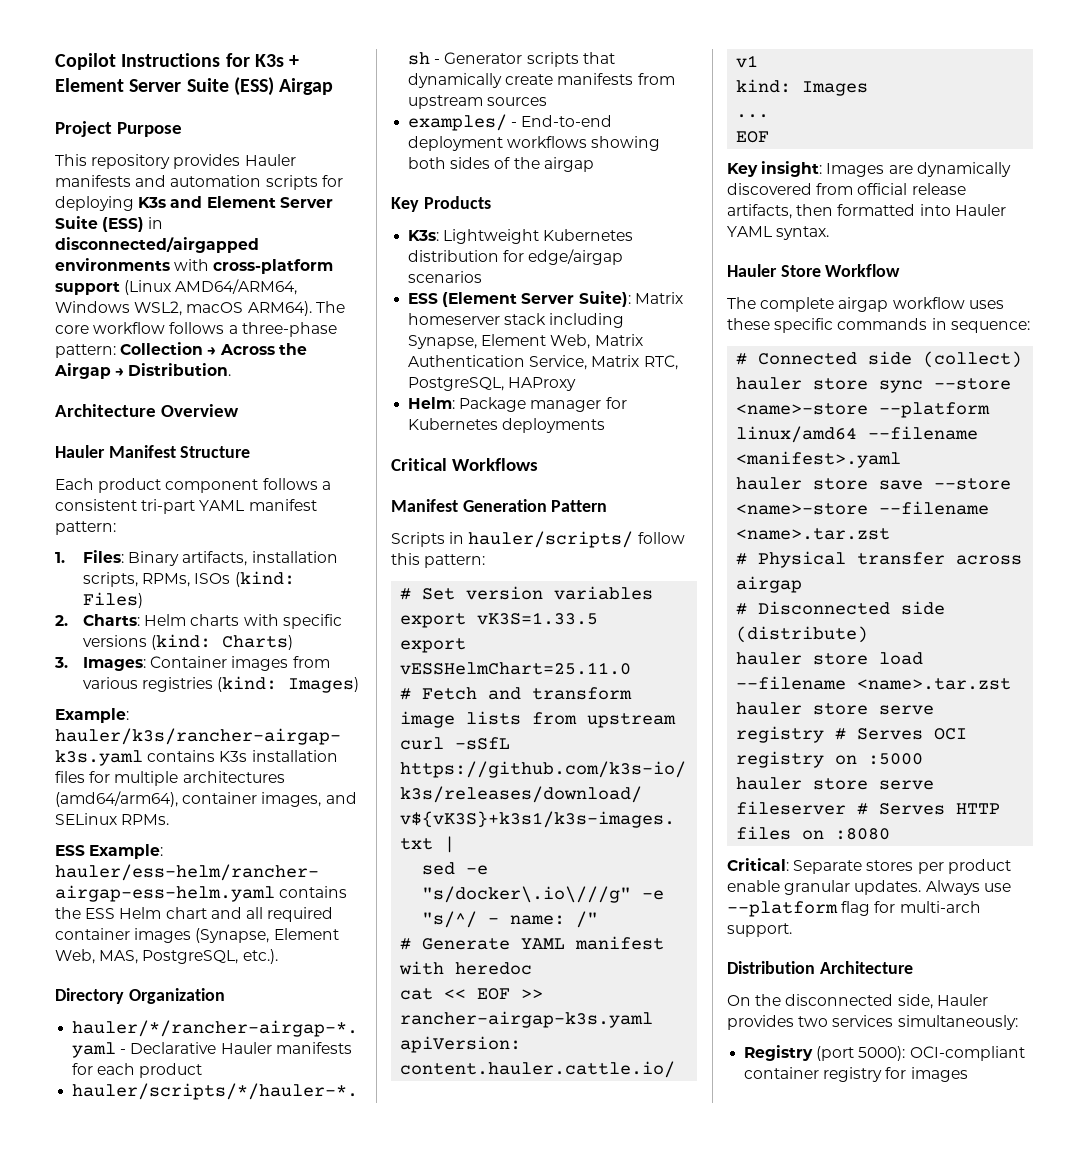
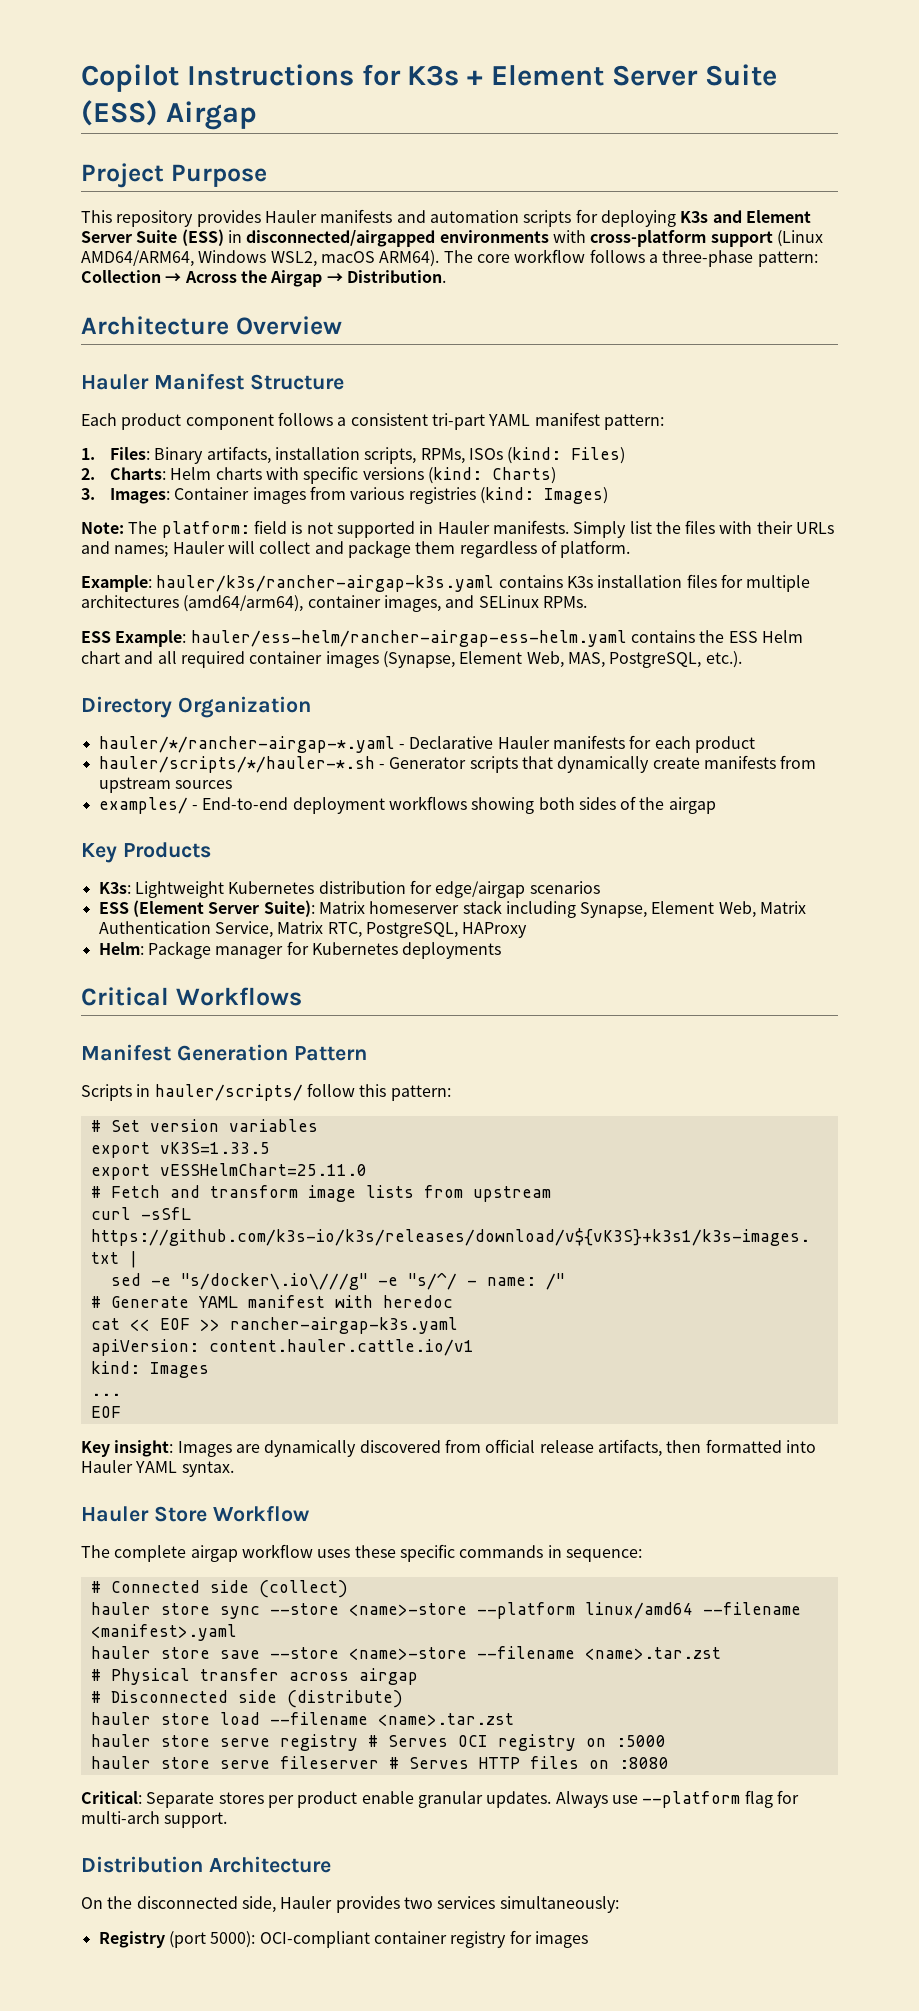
(360, 685) none -> [81,520,835,538] [81,540,631,558] // Note: The platform: field is not supported in Hauler manifests. Simply list the files with their URLs and names; Hauler will collect and package them regardless of platform.

